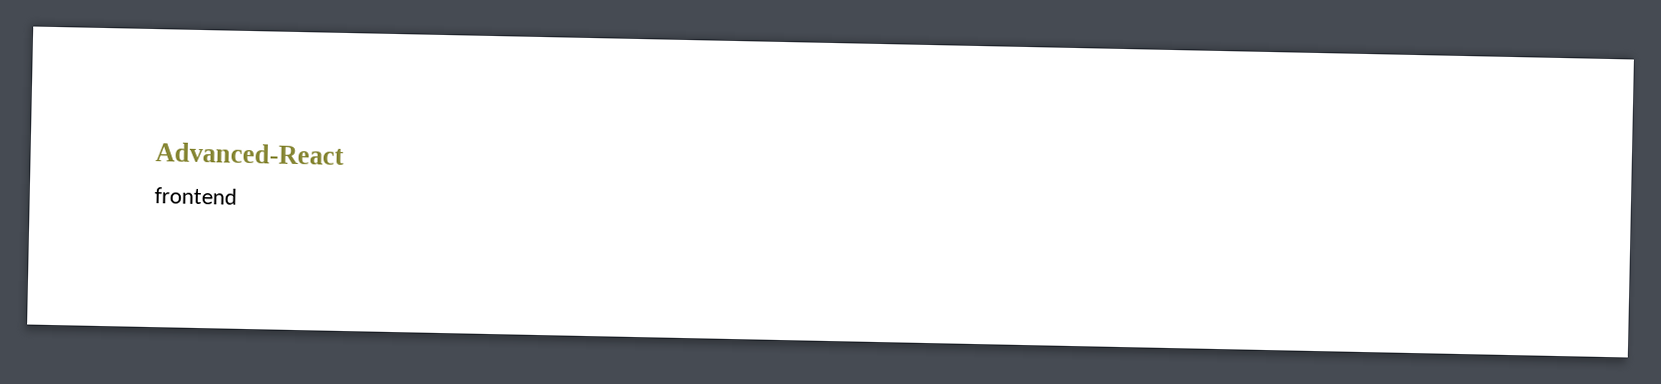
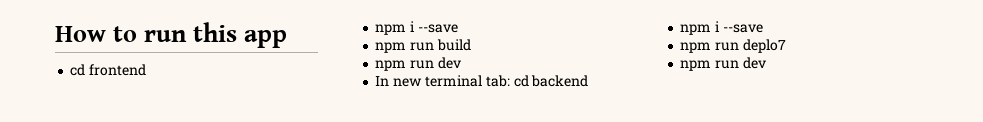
[155,142,344,165] [154,187,237,205] Advanced-React // frontend -> [55,22,287,48] [70,64,147,76] [375,21,458,35] [375,39,471,53] [375,57,462,71] [375,75,589,87] [680,21,763,35] [680,39,786,53] [680,57,767,71] How to run this app // cd frontend // npm i --save // npm run build // npm run dev // In new terminal tab: cd backend // npm i --save // npm run deplo7 // npm run dev

